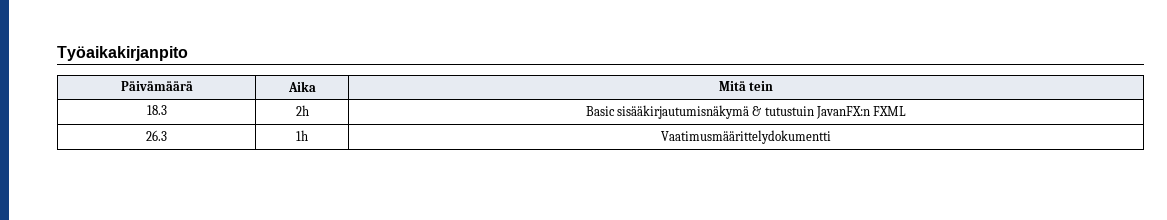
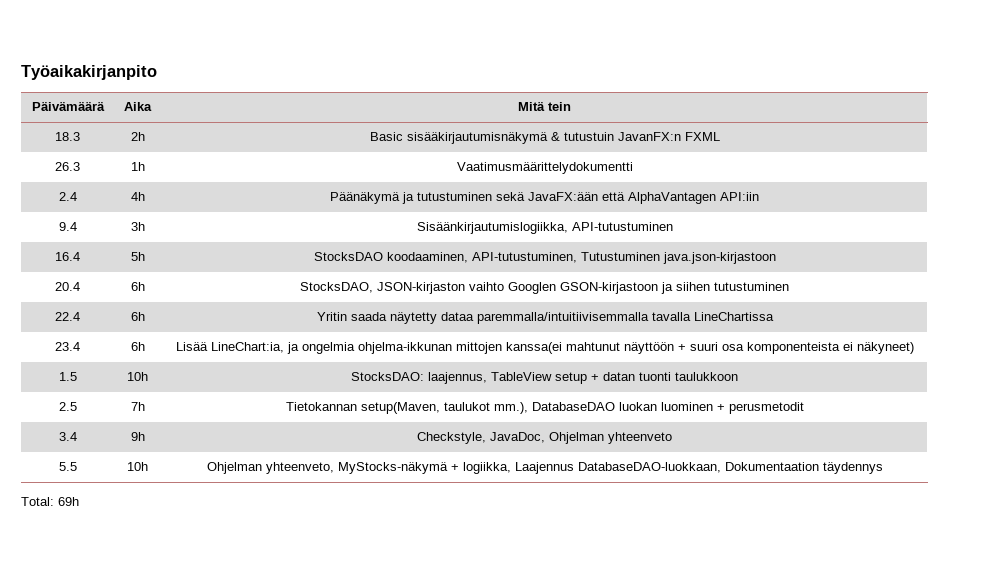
(832, 137) none -> [58,192,77,201] [130,192,145,201] [330,192,759,204] [58,222,77,231] [130,222,145,231] [416,222,673,234] [55,252,80,261] [130,252,145,261] [313,252,776,264] [55,282,80,291] [130,282,145,291] [300,282,789,294] [55,312,80,321] [130,312,145,321] [316,312,774,324] [55,342,80,351] [130,342,145,351] [175,342,914,354] [58,372,77,381] [127,372,148,381] [351,372,738,384] [58,402,77,411] [130,402,145,411] [285,402,804,414] [58,432,77,441] [130,432,145,441] [417,432,672,444] [58,462,77,471] [127,462,148,471] [206,462,883,474] [21,497,79,506] // 2.4 | 4h | Päänäkymä ja tutustuminen sekä JavaFX:ään että AlphaVantagen API:iin // 9.4 | 3h | Sisäänkirjautumislogiikka, API-tutustuminen // 16.4 | 5h | StocksDAO koodaaminen, API-tutustuminen, Tutustuminen java.json-kirjastoon // 20.4 | 6h | StocksDAO, JSON-kirjaston vaihto Googlen GSON-kirjastoon ja siihen tutustuminen // 22.4 | 6h | Yritin saada näytetty dataa paremmalla/intuitiivisemmalla tavalla LineChartissa // 23.4 | 6h | Lisää LineChart:ia, ja ongelmia ohjelma-ikkunan mittojen kanssa(ei mahtunut näyttöön + suuri osa komponenteista ei näkyneet) // 1.5 | 10h | StocksDAO: laajennus, TableView setup + datan tuonti taulukkoon // 2.5 | 7h | Tietokannan setup(Maven, taulukot mm.), DatabaseDAO luokan luominen + perusmetodit // 3.4 | 9h | Checkstyle, JavaDoc, Ohjelman yhteenveto // 5.5 | 10h | Ohjelman yhteenveto, MyStocks-näkymä + logiikka, Laajennus DatabaseDAO-luokkaan, Dokumentaation täydennys // Total: 69h

